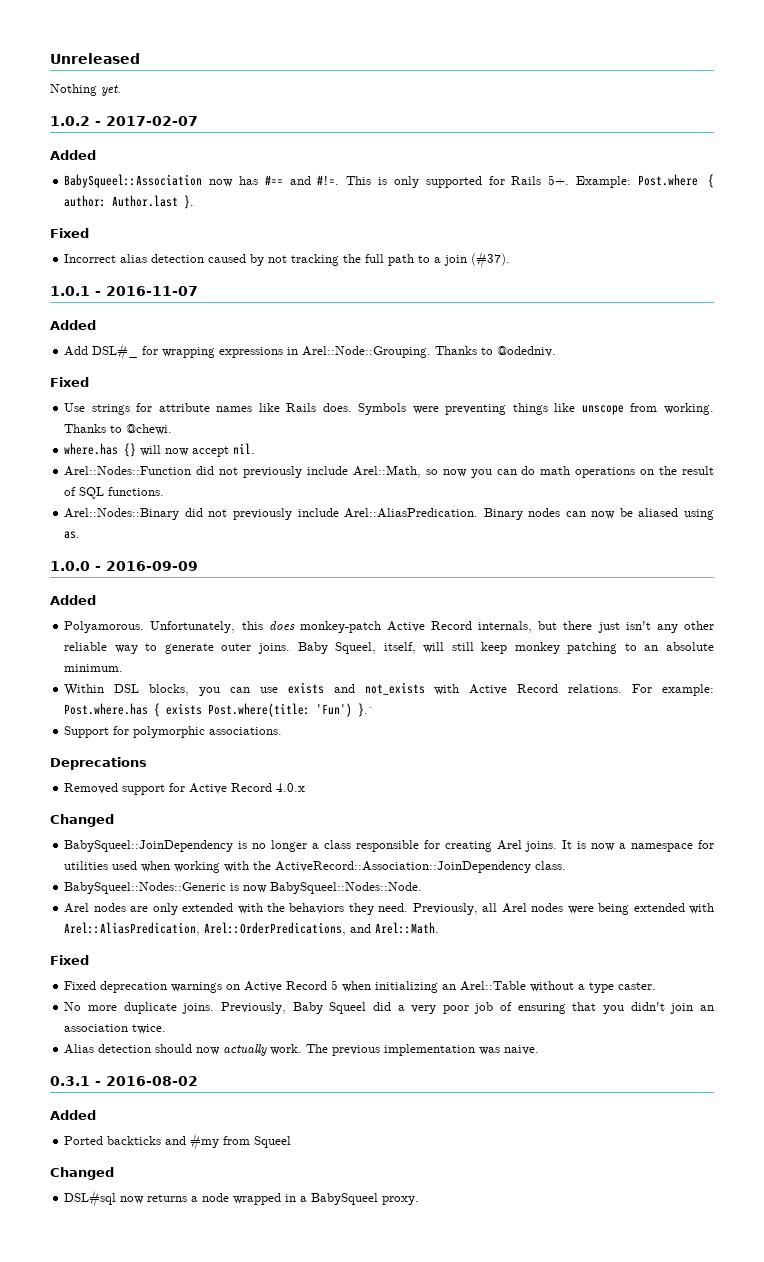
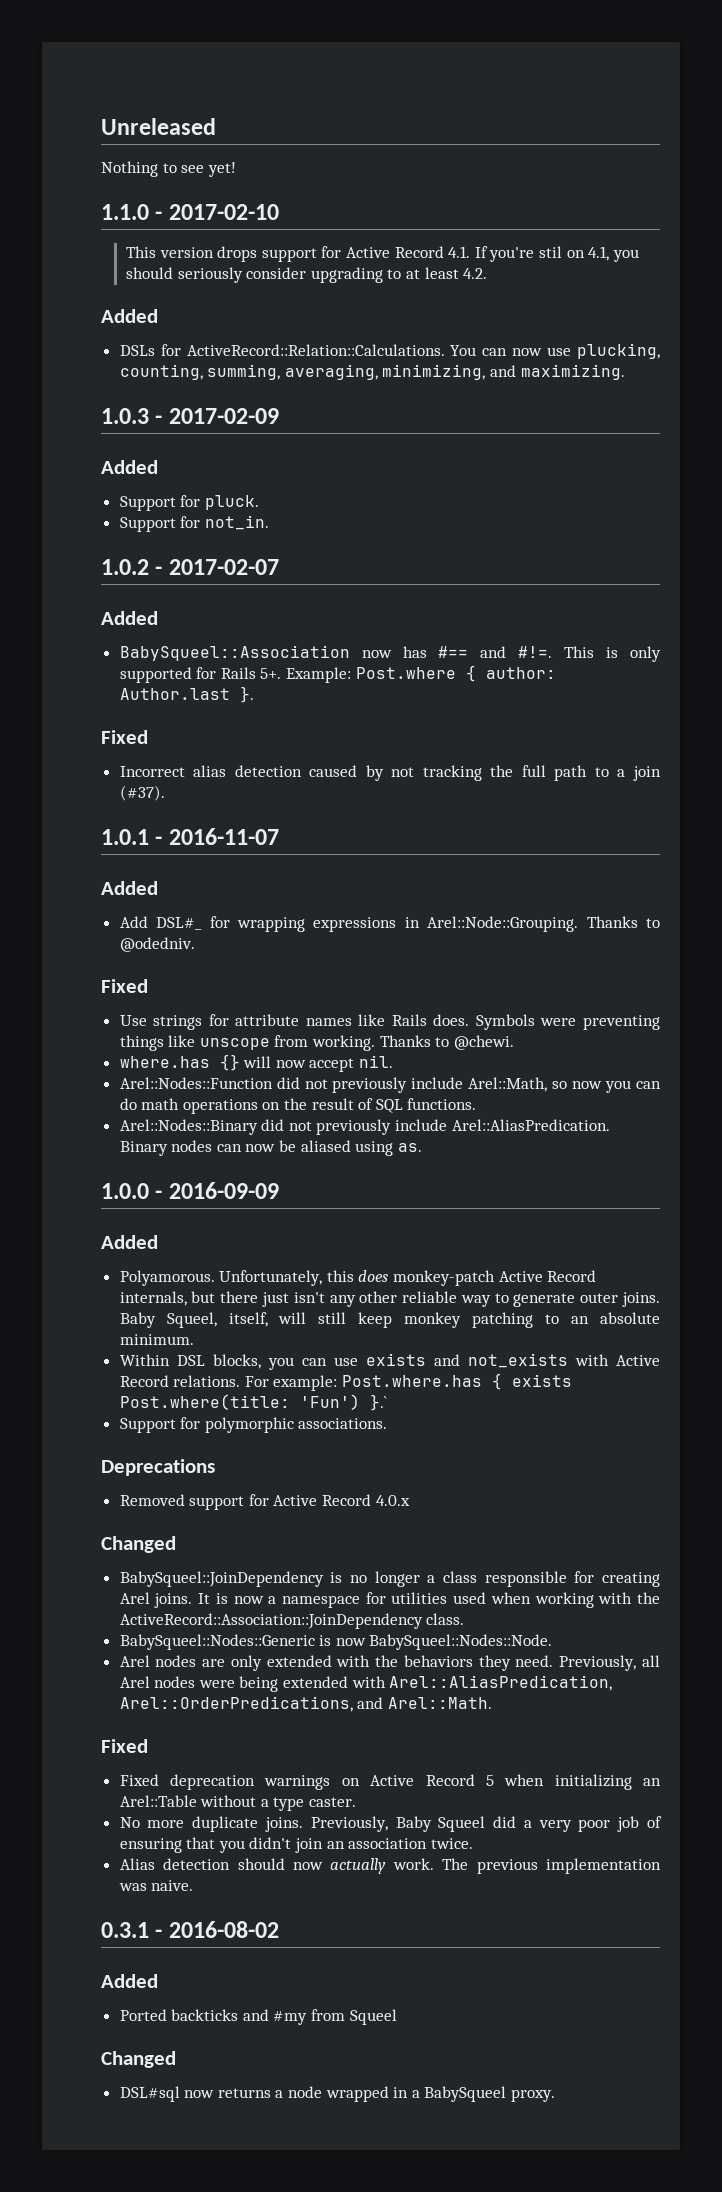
[101,85,121,96] yet. -> [162,162,236,177] [101,204,279,220] [126,246,639,262] [126,267,488,283] [101,309,158,323] [119,343,660,359] [119,364,625,380] [101,408,279,424] [101,460,158,474] [119,495,259,511] [119,515,269,532] to see yet! // 1.1.0 - 2017-02-10 // This version drops support for Active Record 4.1. If you're stil on 4.1, you should seriously consider upgrading to at least 4.2. // Added // DSLs for ActiveRecord::Relation::Calculations. You can now use plucking, counting, summing, averaging, minimizing, and maximizing. // 1.0.3 - 2017-02-09 // Added // Support for pluck. // Support for not_in.

